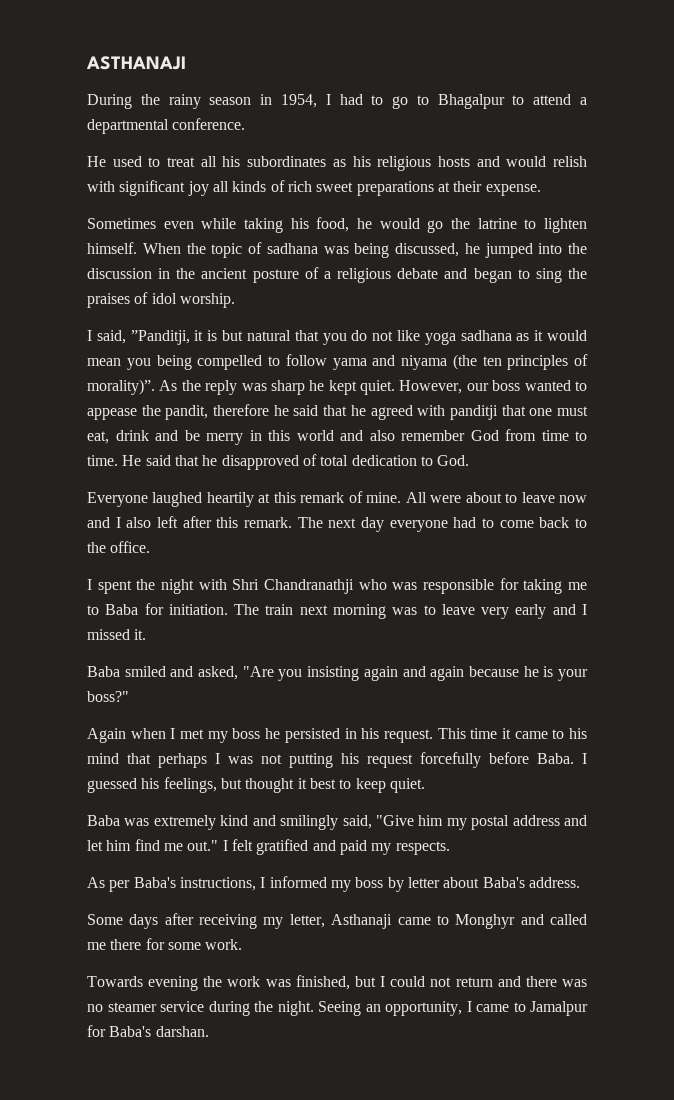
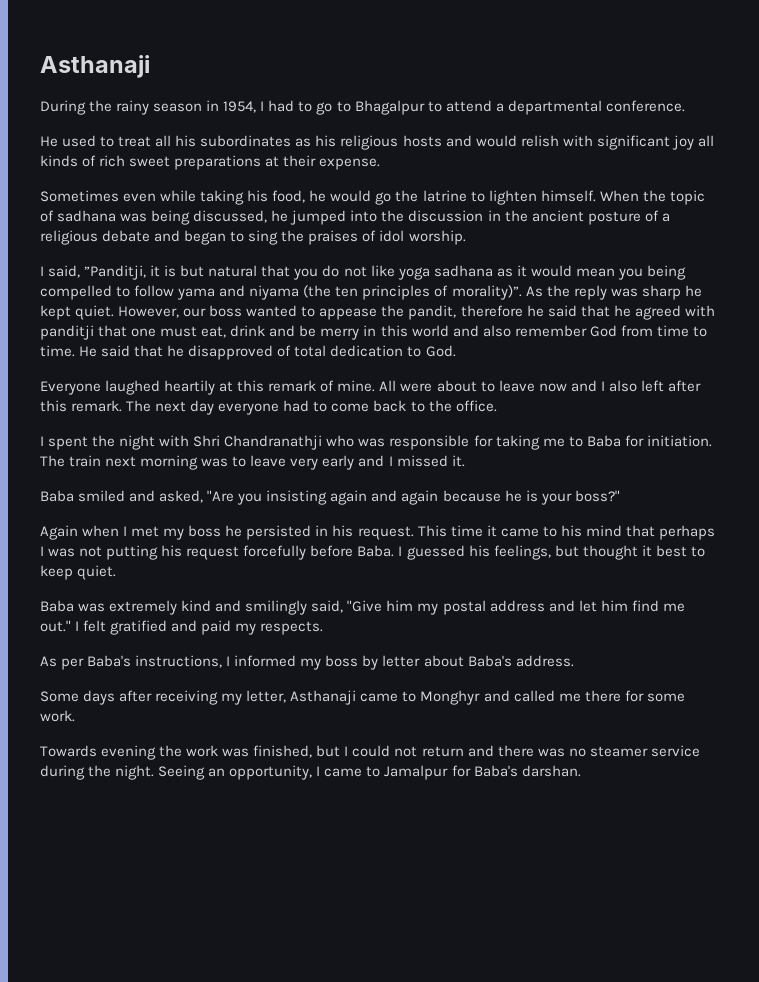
[86,56,186,70] ASTHANAJI -> [40,55,150,78] Asthanaji

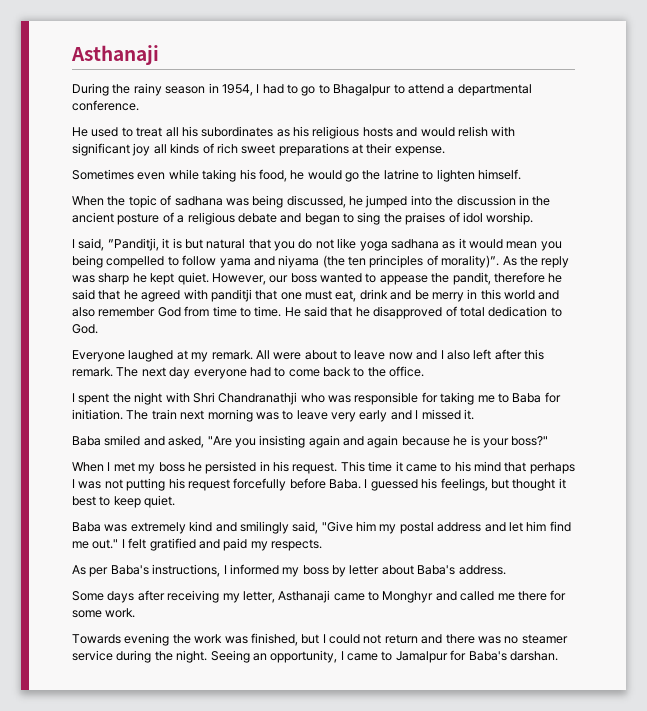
(596, 196) none -> (521, 174) //
[164,380,376,395] heartily at this remark of mine. -> [176,350,253,362] at my remark.
[40,525,120,540] Again when -> [72,462,104,472] When

